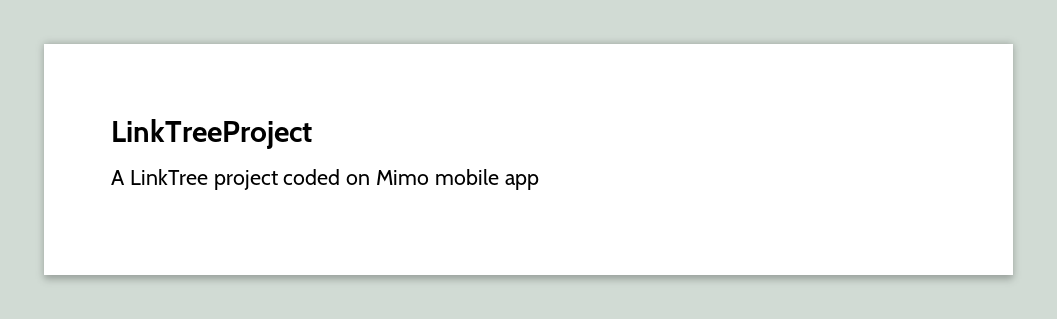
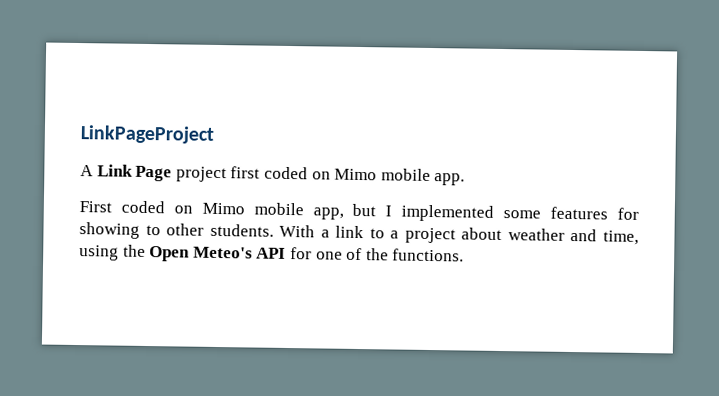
[111,119,312,149] LinkTreeProject -> [80,125,214,144] LinkPageProject
[129,169,539,190] LinkTree project coded on Mimo mobile app -> [96,164,466,186] [79,200,640,222] [79,222,640,245] [79,244,465,262] Link Page project first coded on Mimo mobile app. // First coded on Mimo mobile app, but I implemented some features for showing to other students. With a link to a project about weather and time, using the Open Meteo's API for one of the functions.

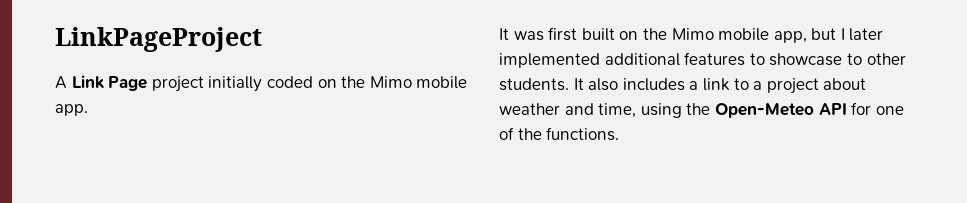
[230,166,331,180] first coded on -> [208,76,366,92] initially coded on the
[79,200,193,214] First coded on -> [499,27,667,41] It was first built on the
[401,204,640,222] [79,222,316,239] implemented some features for showing to other students. With -> [849,28,884,41] [499,52,906,68] [499,78,685,91] later implemented additional features to showcase to other students. It also includes
[149,246,253,262] Open Meteo's -> [714,103,814,118] Open-Meteo

